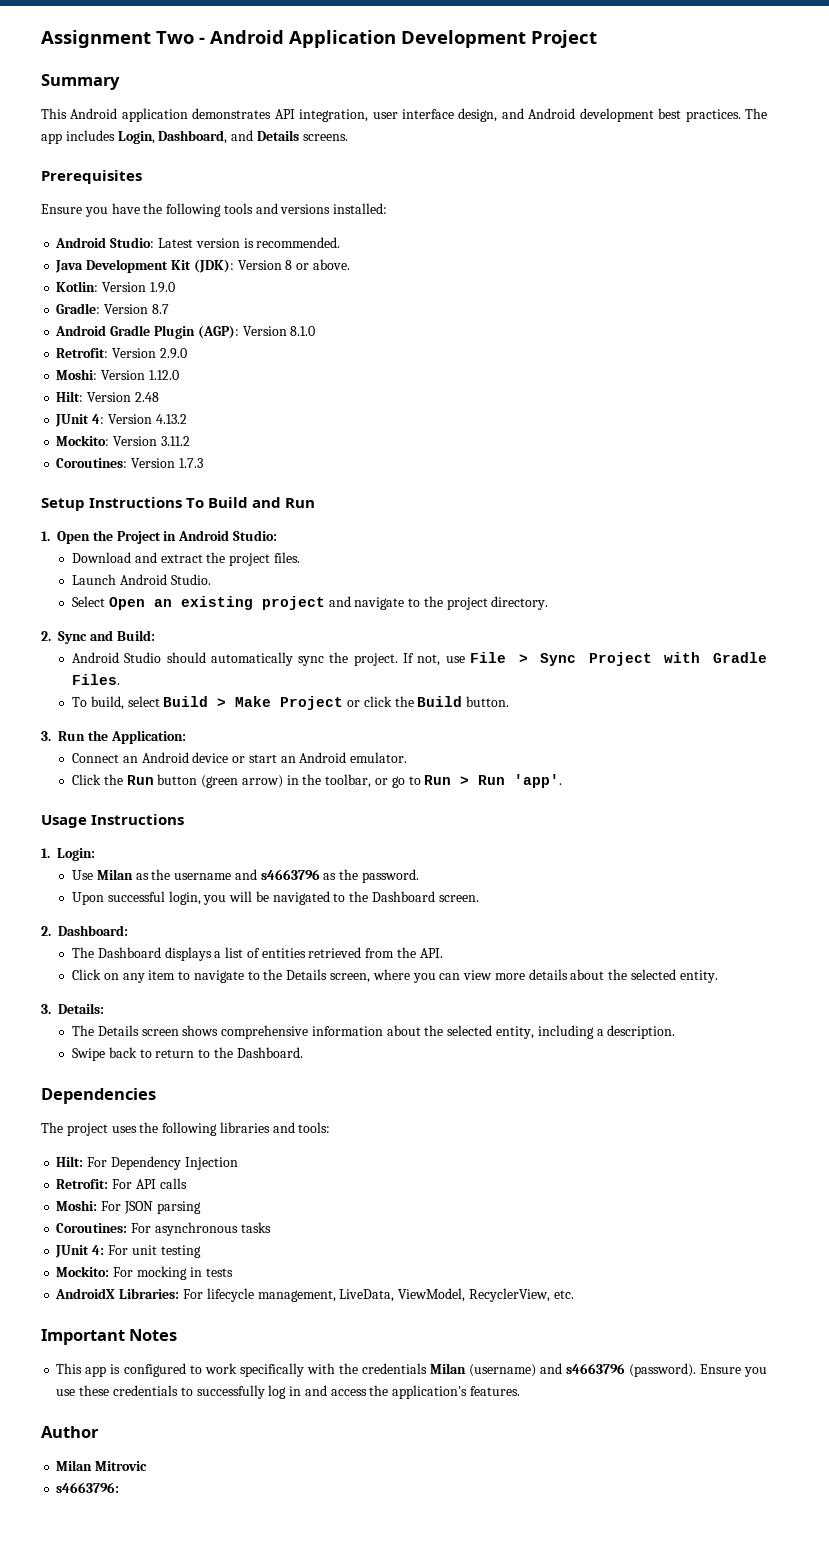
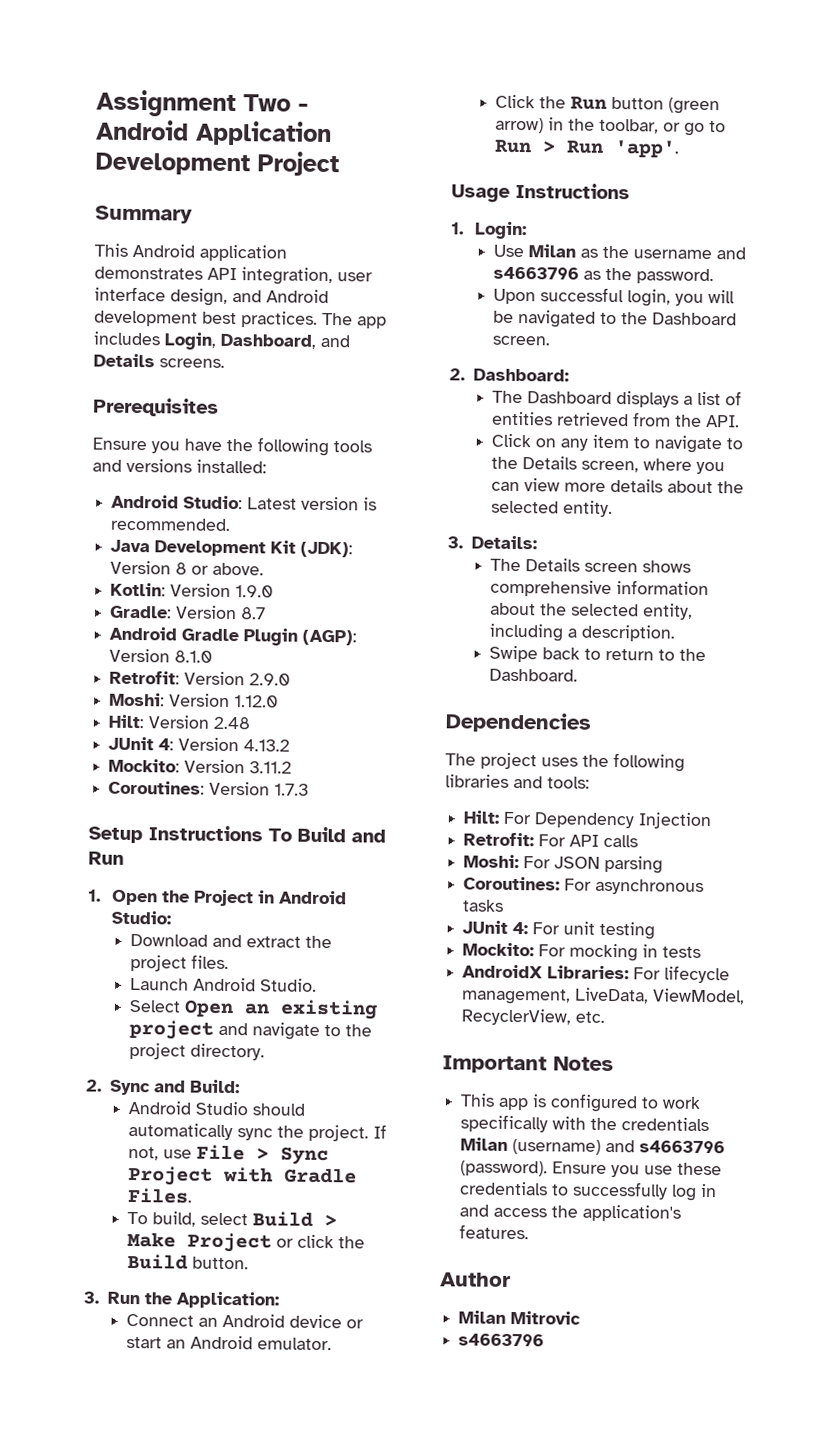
[56,1482,120,1493] s4663796: -> [458,1333,545,1347] s4663796

